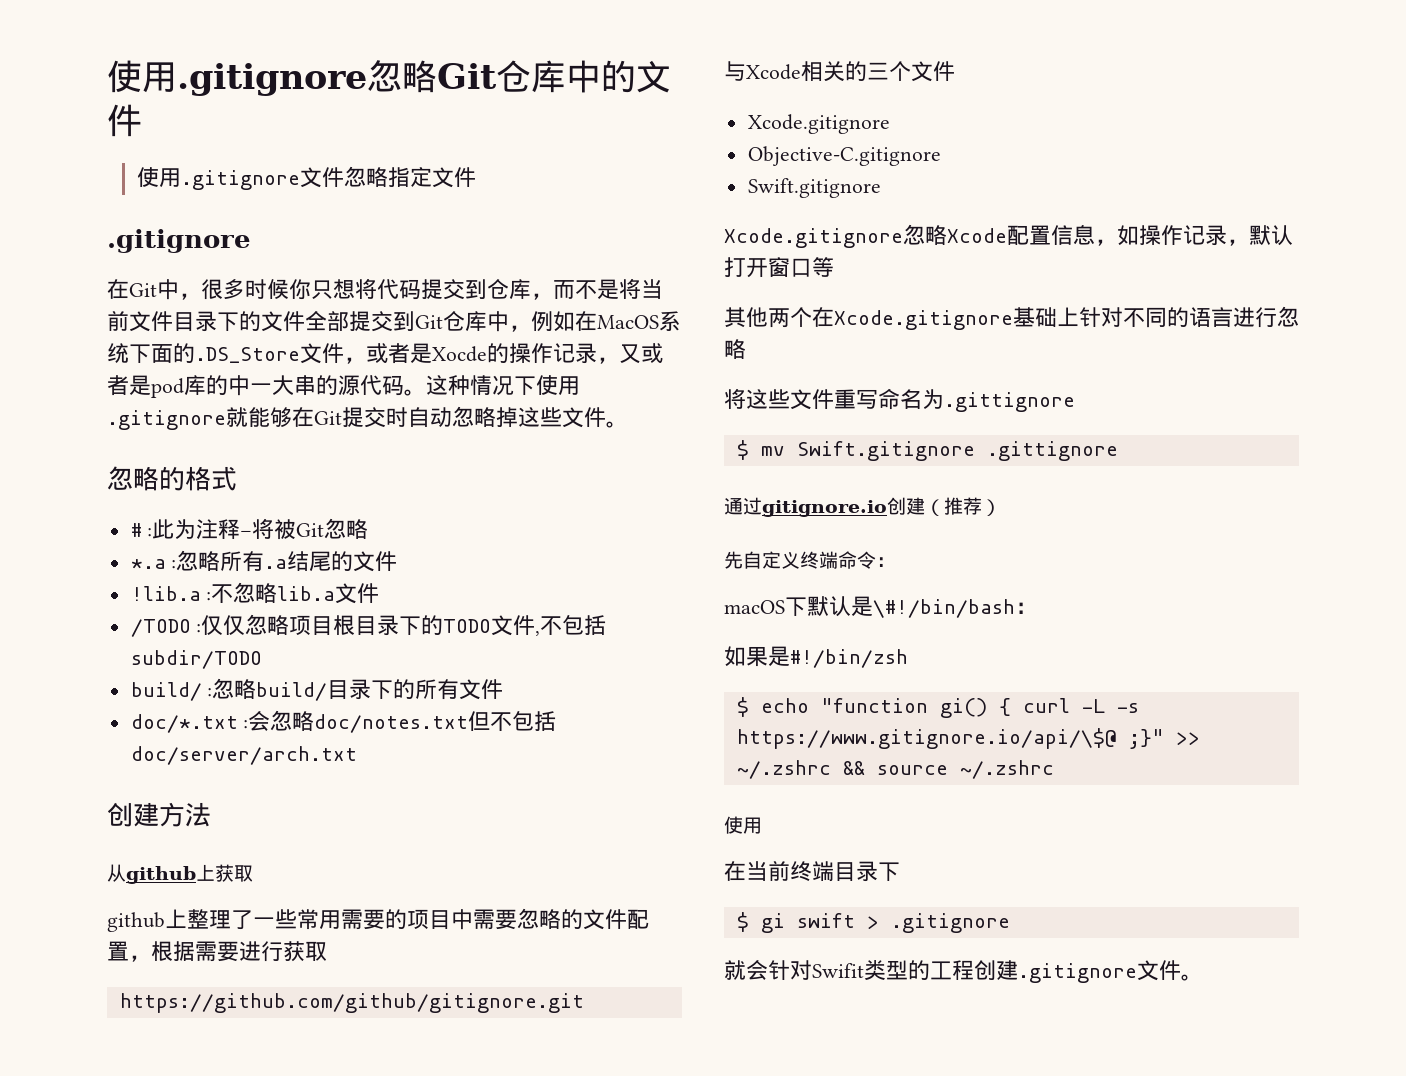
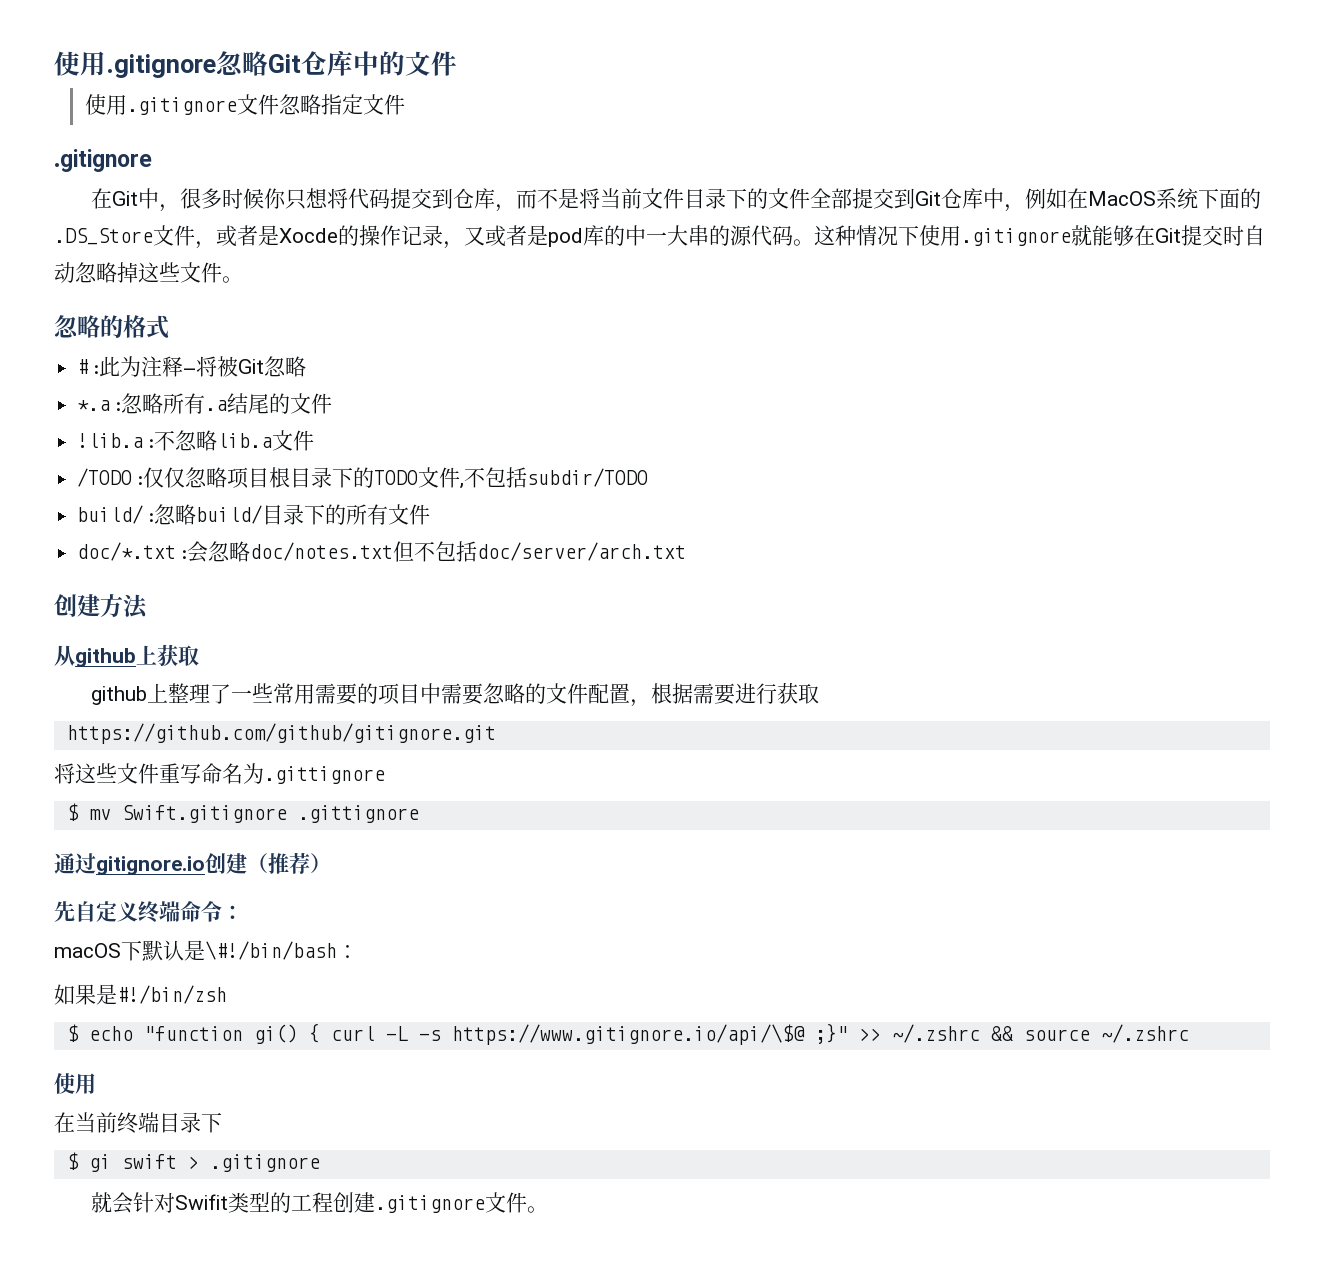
[724,61,955,82] [747,114,890,134] [747,146,941,166] [747,178,881,198] [724,224,1293,248] [724,257,834,278] [724,306,1299,330] [724,339,746,359] // 与Xcode相关的三个文件 // Xcode.gitignore // Objective-C.gitignore // Swift.gitignore // Xcode.gitignore忽略Xcode配置信息，如操作记录，默认打开窗口等 // 其他两个在Xcode.gitignore基础上针对不同的语言进行忽略 -> (496, 733) none

